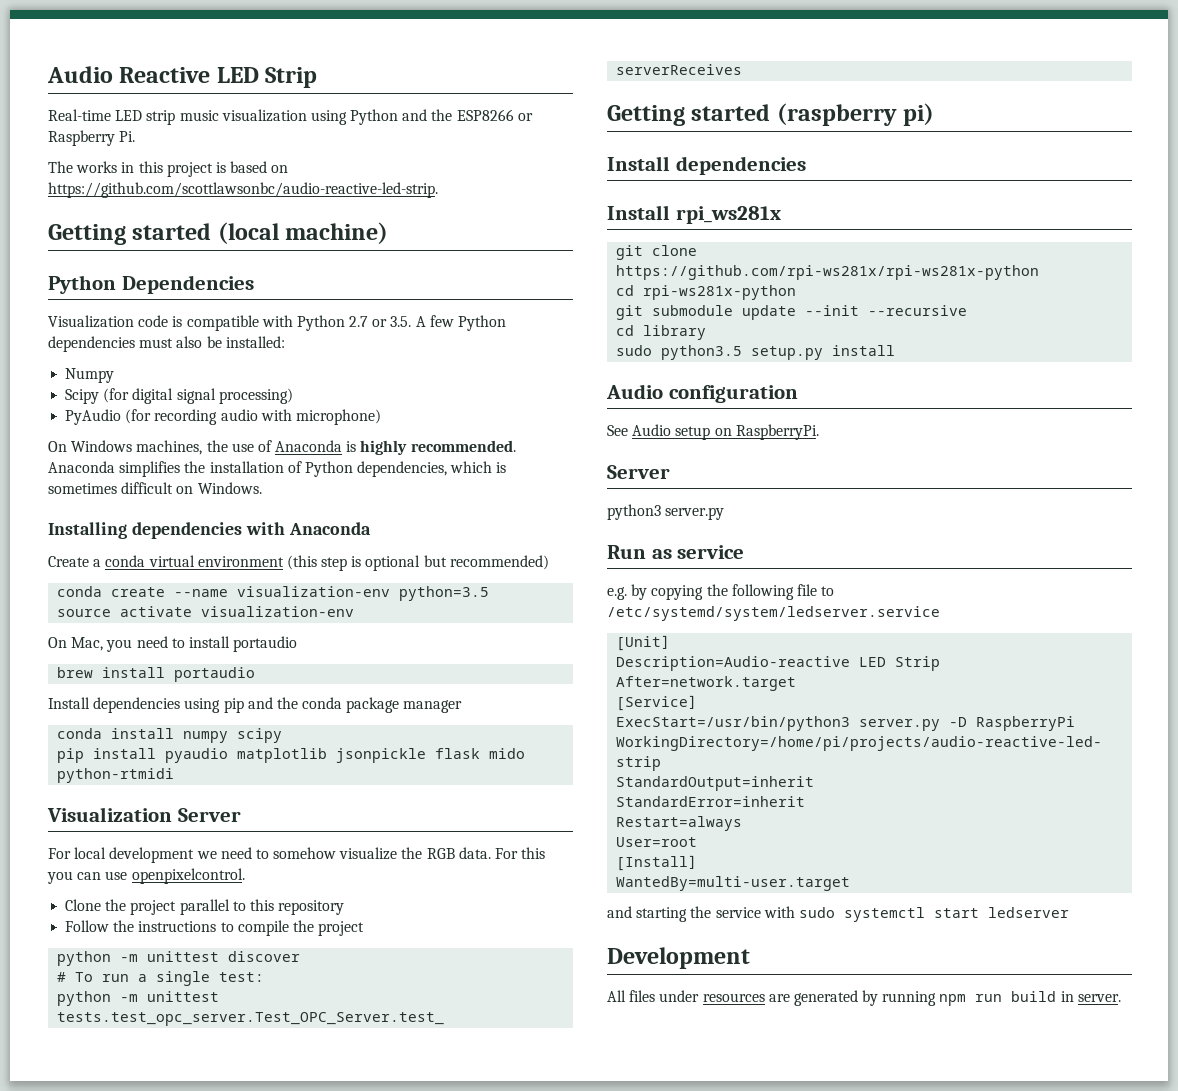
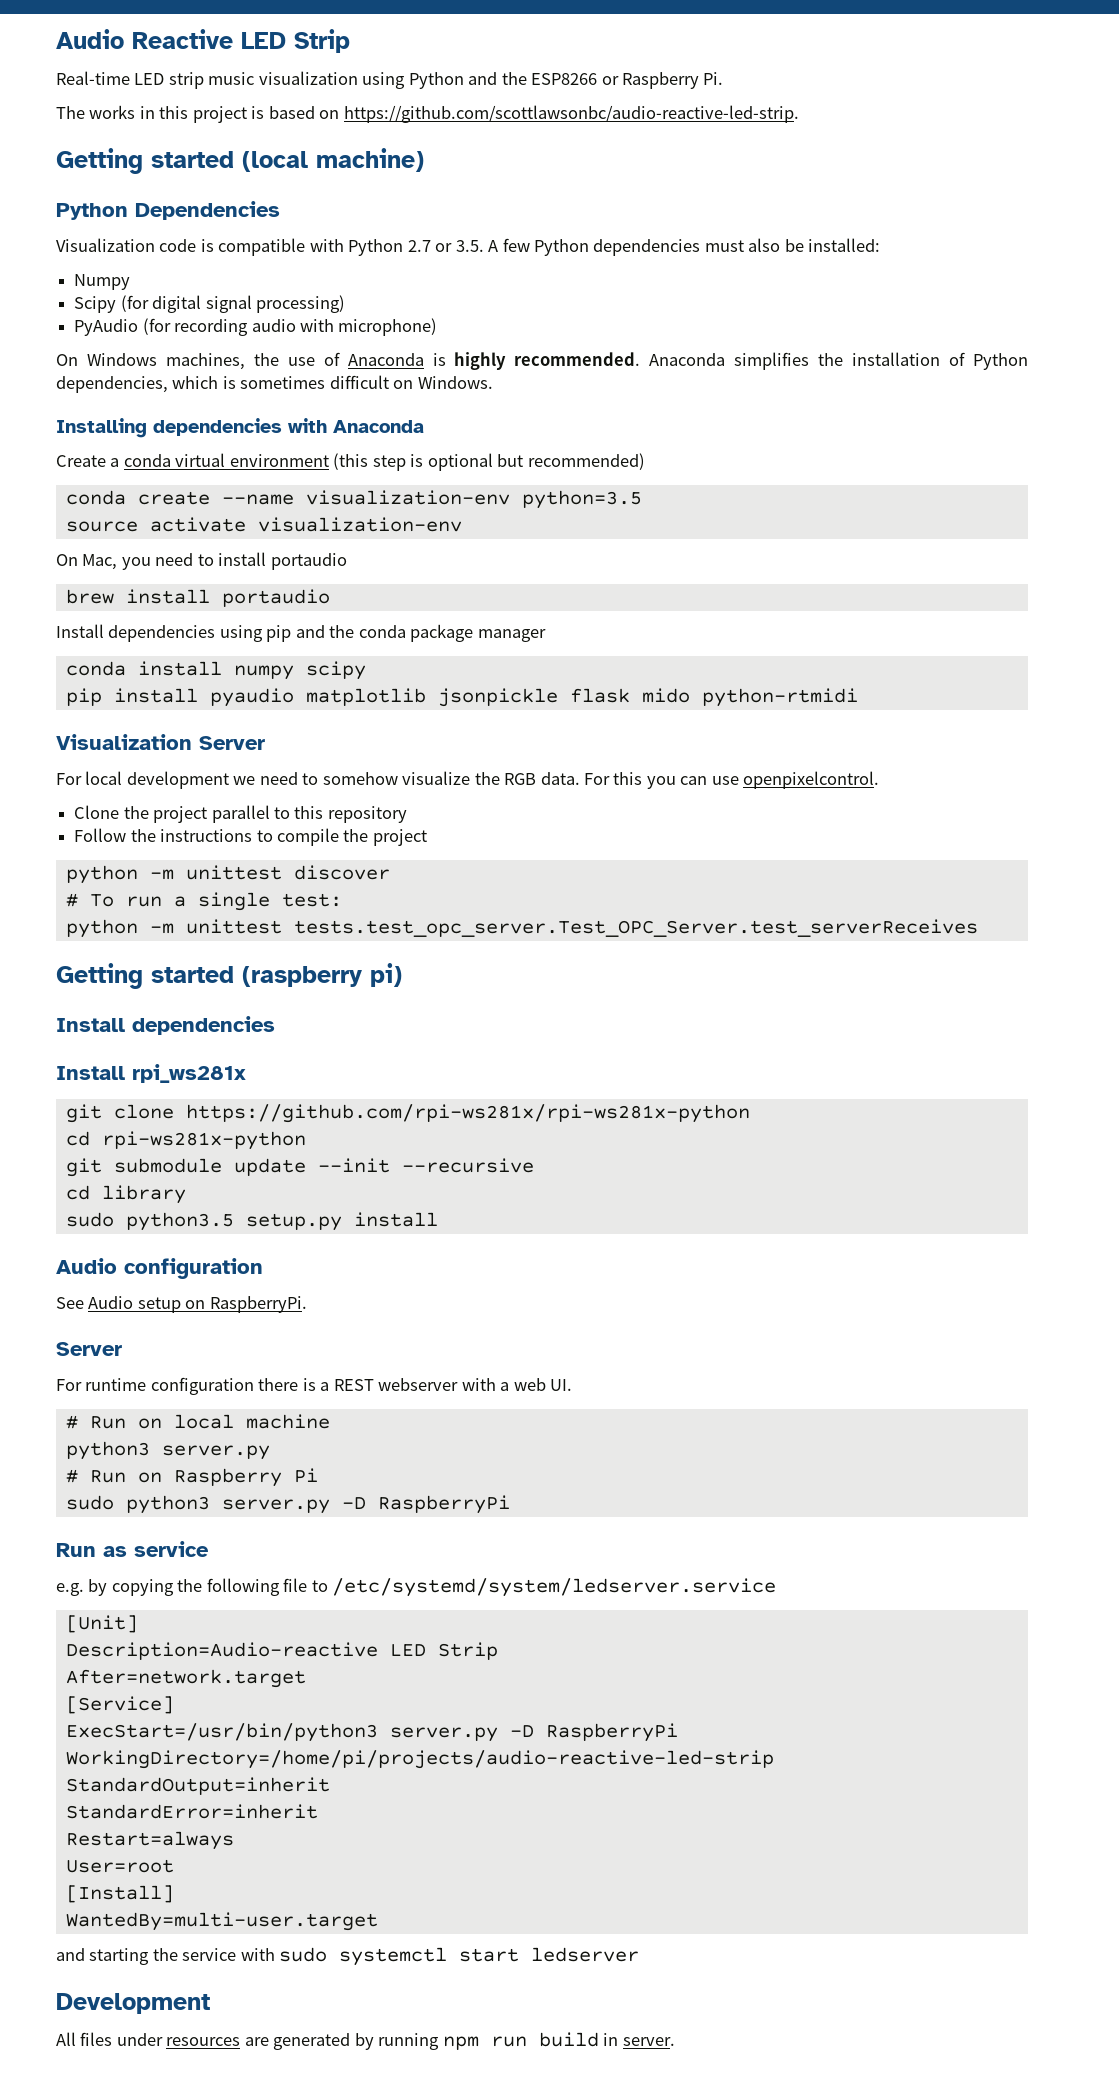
[607,504,725,520] python3 server.py -> [56,1377,573,1395] [65,1414,330,1429] [65,1441,270,1460] [65,1468,318,1487] [65,1495,510,1514] For runtime configuration there is a REST webserver with a web UI. // # Run on local machine // python3 server.py // # Run on Raspberry Pi // sudo python3 server.py -D RaspberryPi

